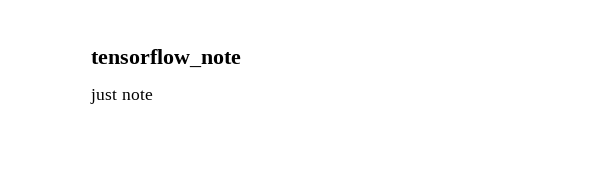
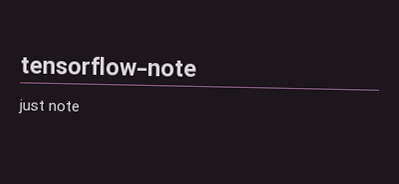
[91,49,241,68] tensorflow_note -> [20,55,197,77] tensorflow-note

